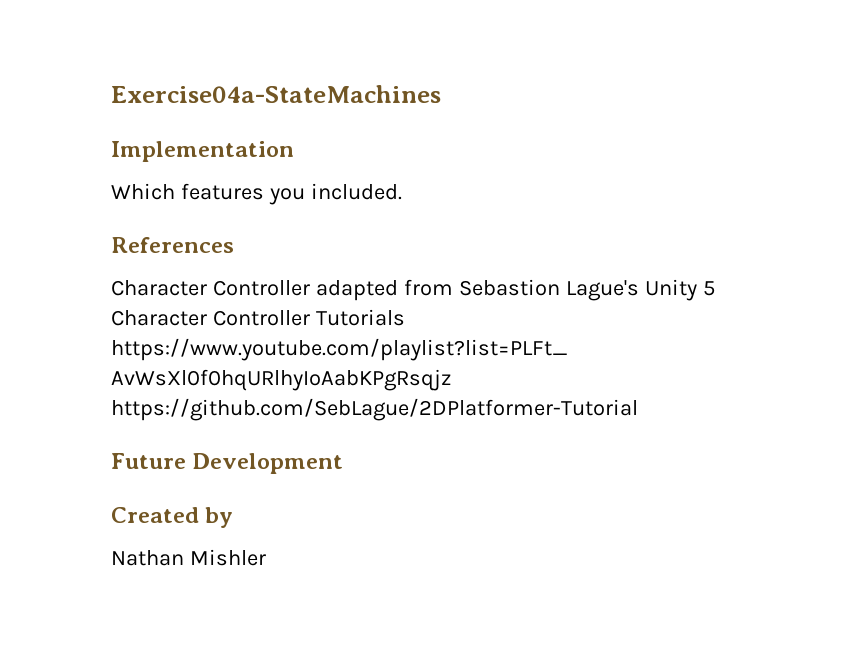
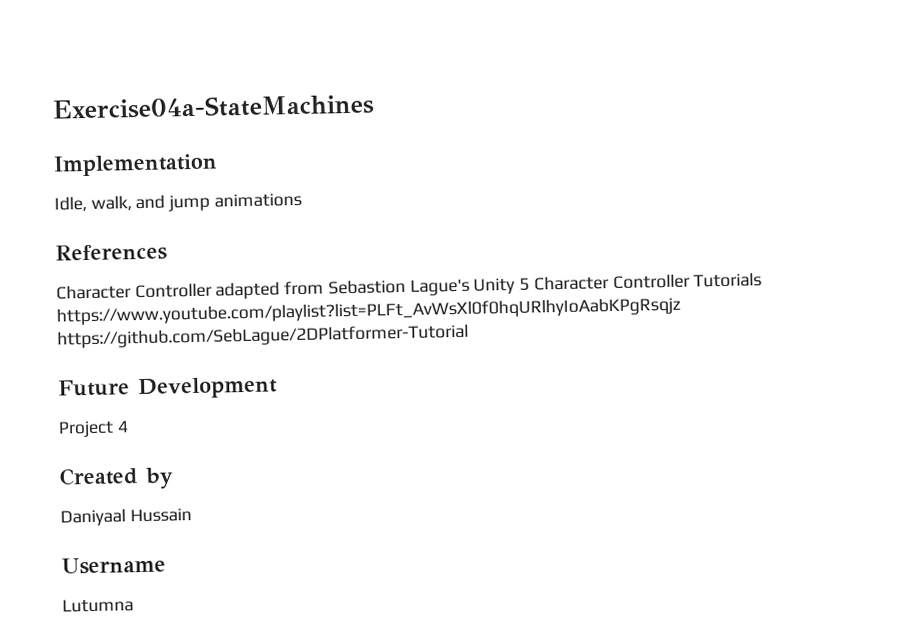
[111,183,402,205] Which features you included. -> [54,192,302,212] Idle, walk, and jump animations
(344, 463) none -> [58,420,129,438] // Project 4
[111,549,266,566] Nathan Mishler -> [60,508,192,527] [61,556,166,575] [62,598,134,613] Daniyaal Hussain // Username // Lutumna

